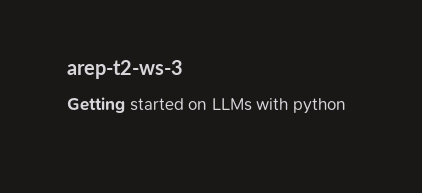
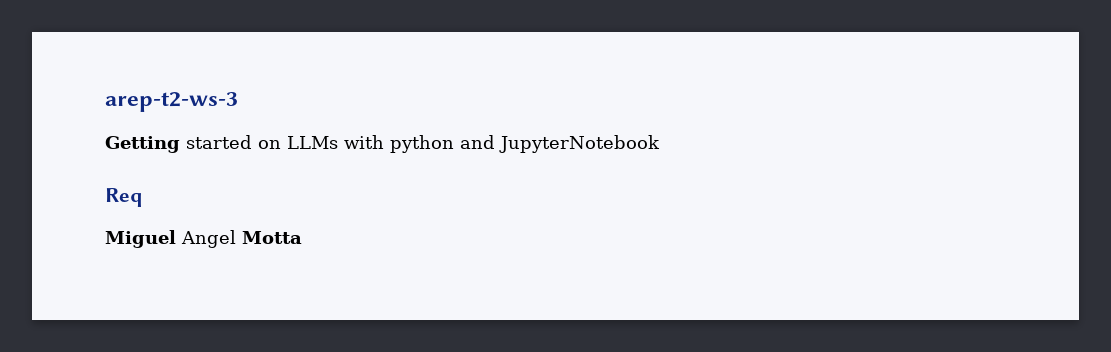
(346, 106) none -> [460,135,660,153] [105,188,143,207] [105,230,302,248] and JupyterNotebook // Req // Miguel Angel Motta

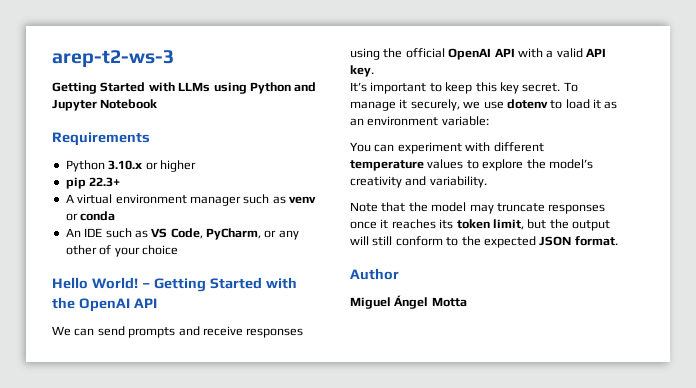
[186,135,660,153] [105,188,143,207] started on LLMs with python and JupyterNotebook // Req -> [100,82,317,94] [52,99,158,111] [52,132,150,146] [65,160,196,172] [65,177,121,189] [65,194,316,206] [65,211,116,221] [65,228,299,240] [65,245,178,257] [52,277,297,292] [52,297,157,312] [52,326,304,338] [350,48,606,60] [350,65,374,77] [350,82,578,94] [350,99,618,111] [350,116,489,126] [350,142,544,154] [350,159,593,171] [350,176,487,188] [350,202,606,214] [350,219,610,231] [350,236,618,248] [350,268,399,280] Started with LLMs using Python and Jupyter Notebook // Requirements // Python 3.10.x or higher // pip 22.3+ // A virtual environment manager such as venv or conda // An IDE such as VS Code, PyCharm, or any other of your choice // Hello World! – Getting Started with the OpenAI API // We can send prompts and receive responses using the official OpenAI API with a valid API key. // It’s important to keep this key secret. To manage it securely, we use dotenv to load it as an environment variable: // You can experiment with different temperature values to explore the model’s creativity and variability. // Note that the model may truncate responses once it reaches its token limit, but the output will still conform to the expected JSON format. // Author
[181,230,236,248] Angel -> [394,295,429,309] Ángel

